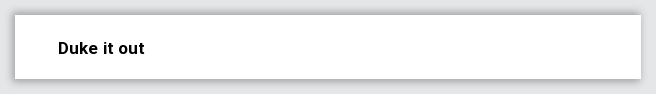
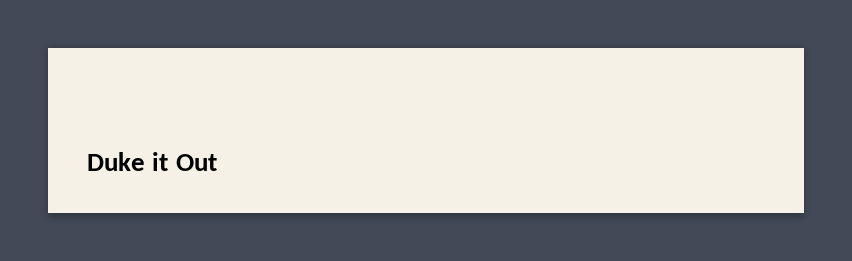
[118,43,146,54] out -> [175,154,217,171] Out

